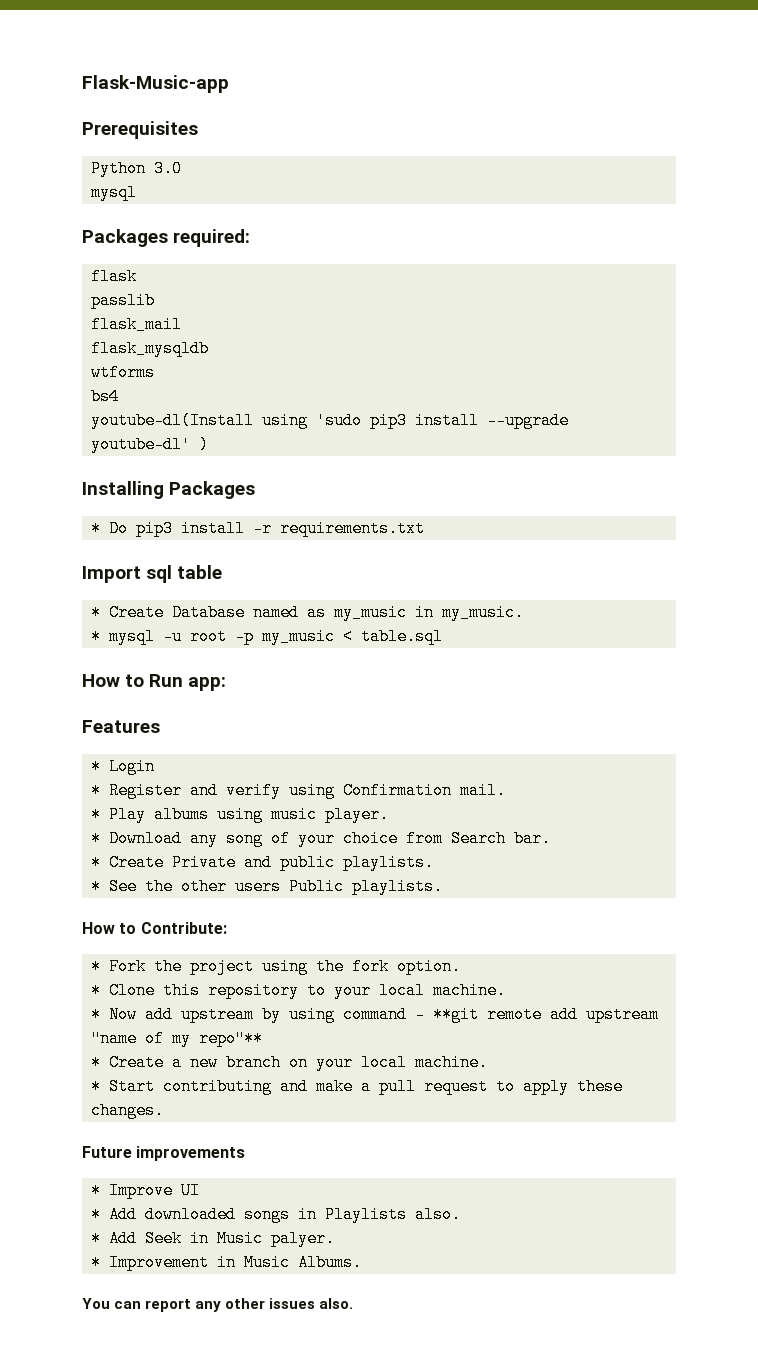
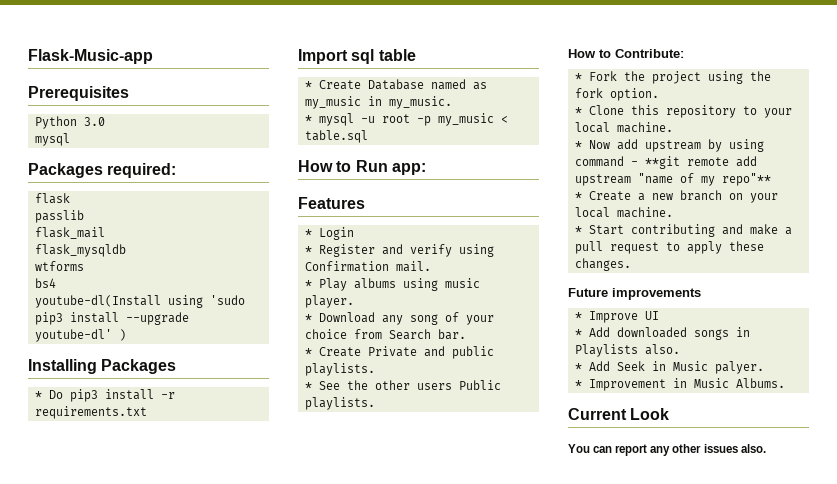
(362, 1262) none -> [568,408,670,420] // Current Look

